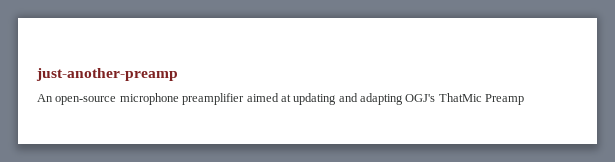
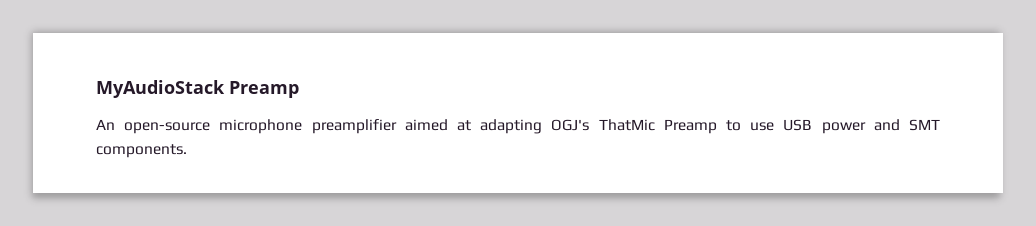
[36,68,178,81] just-another-preamp -> [96,80,299,98] MyAudioStack Preamp
[293,93,358,105] updating and -> (471, 125) none
(525, 99) none -> [726,119,941,134] [96,144,187,158] to use USB power and SMT components.

